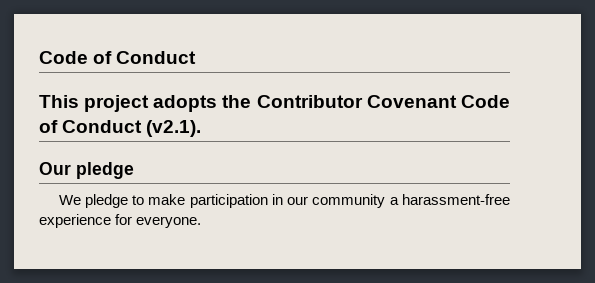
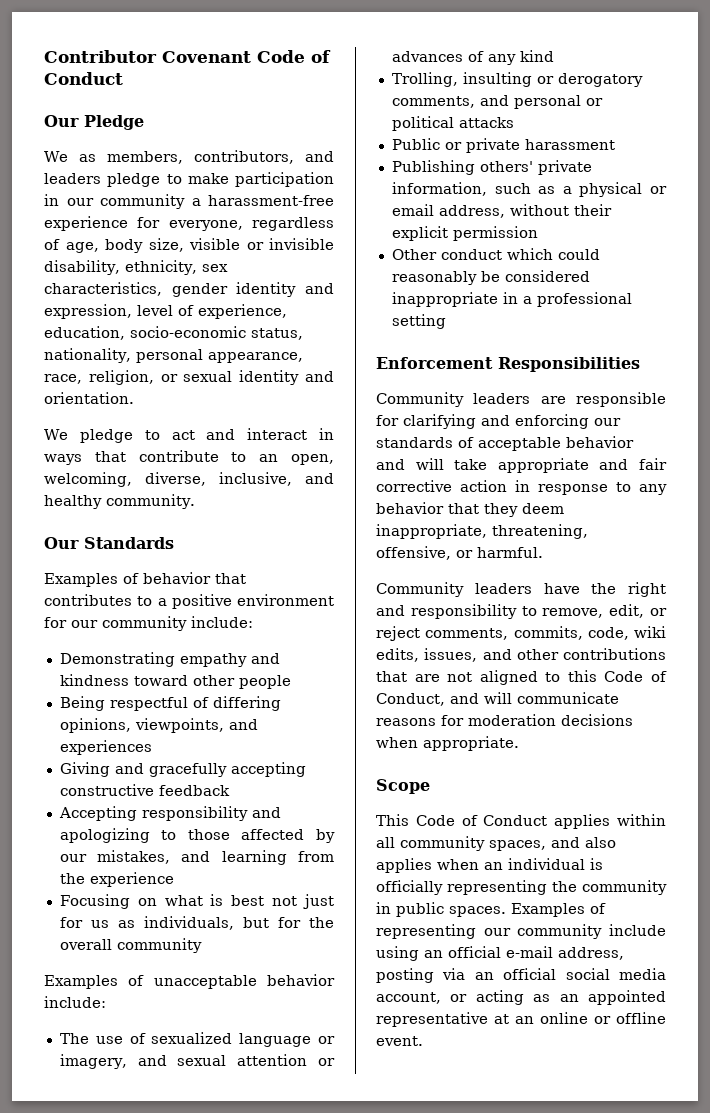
[39,51,197,64] [39,95,252,112] Code of Conduct // This project adopts the -> (44, 56) none
[146,120,202,137] [39,162,134,179] [58,195,81,205] (v2.1). // Our pledge // We -> [44,115,144,130] [44,150,334,164] [44,173,101,184] // Our Pledge // We as members, contributors, and leaders
[136,216,202,228] everyone. -> [168,217,334,231] [44,238,334,253] [44,260,228,275] [44,282,334,297] [44,304,287,319] [44,326,303,340] [44,348,303,363] [44,370,334,385] [44,392,134,404] [44,428,334,443] [44,450,334,465] [44,472,334,487] [44,494,195,509] [44,537,174,549] [44,572,246,587] [44,594,334,609] [44,616,253,631] [59,652,280,667] [59,674,291,689] [59,696,281,711] [59,718,258,733] [59,740,152,755] [59,762,306,777] [59,784,230,796] [58,806,281,821] [59,828,335,843] [59,850,334,865] [59,872,174,887] [59,894,334,909] [59,916,334,930] [59,938,202,953] [44,974,335,989] [44,996,106,1008] [59,1032,335,1047] [59,1054,335,1069] [391,50,554,65] [391,72,643,87] [391,95,603,109] [391,116,514,131] [391,138,615,153] [391,160,592,175] [391,182,667,197] [391,204,612,218] [391,226,538,241] [391,248,600,260] [391,270,590,285] [391,292,632,307] [391,314,446,329] [376,357,640,372] [376,392,666,407] [376,414,621,429] [376,436,634,451] [376,458,667,473] [376,480,667,495] [376,502,564,517] [376,524,588,539] [376,546,543,560] [376,582,666,597] [376,604,667,619] [376,626,666,641] [376,648,666,662] [376,670,667,685] [376,692,619,706] [376,714,633,726] [376,736,519,751] [376,779,430,794] [376,814,666,829] [376,836,616,851] [376,858,603,873] [376,880,667,895] [376,902,606,917] [376,924,666,939] [376,946,624,961] [376,968,666,983] [376,990,666,1005] [376,1012,666,1027] [376,1036,423,1046] everyone, regardless of age, body size, visible or invisible disability, ethnicity, sex characteristics, gender identity and expression, level of experience, education, socio-economic status, nationality, personal appearance, race, religion, or sexual identity and orientation. // We pledge to act and interact in ways that contribute to an open, welcoming, diverse, inclusive, and healthy community. // Our Standards // Examples of behavior that contributes to a positive environment for our community include: // Demonstrating empathy and kindness toward other people // Being respectful of differing opinions, viewpoints, and experiences // Giving and gracefully accepting constructive feedback // Accepting responsibility and apologizing to those affected by our mistakes, and learning from the experience // Focusing on what is best not just for us as individuals, but for the overall community // Examples of unacceptable behavior include: // The use of sexualized language or imagery, and sexual attention or advances of any kind // Trolling, insulting or derogatory comments, and personal or political attacks // Public or private harassment // Publishing others' private information, such as a physical or email address, without their explicit permission // Other conduct which could reasonably be considered inappropriate in a professional setting // Enforcement Responsibilities // Community leaders are responsible for clarifying and enforcing our standards of acceptable behavior and will take appropriate and fair corrective action in response to any behavior that they deem inappropriate, threatening, offensive, or harmful. // Community leaders have the right and responsibility to remove, edit, or reject comments, commits, code, wiki edits, issues, and other contributions that are not aligned to this Code of Conduct, and will communicate reasons for moderation decisions when appropriate. // Scope // This Code of Conduct applies within all community spaces, and also applies when an individual is officially representing the community in public spaces. Examples of representing our community include using an official e-mail address, posting via an official social media account, or acting as an appointed representative at an online or offline event.

